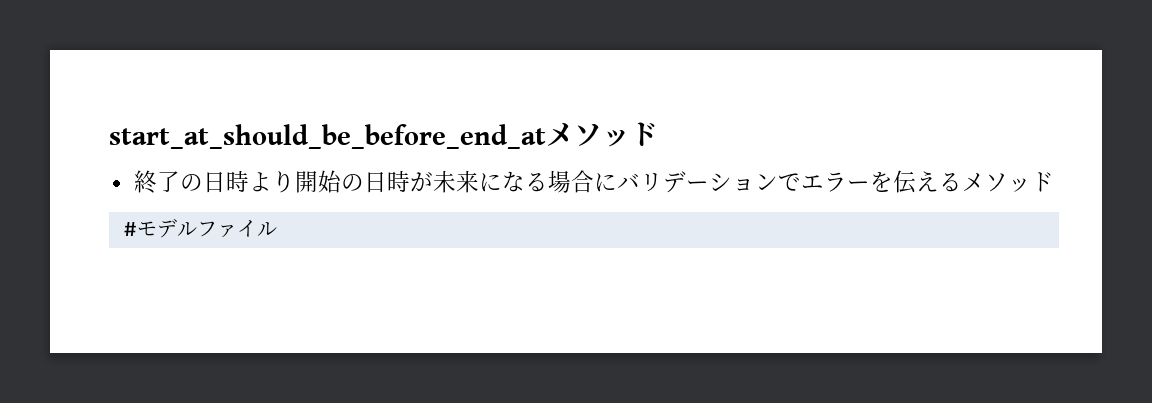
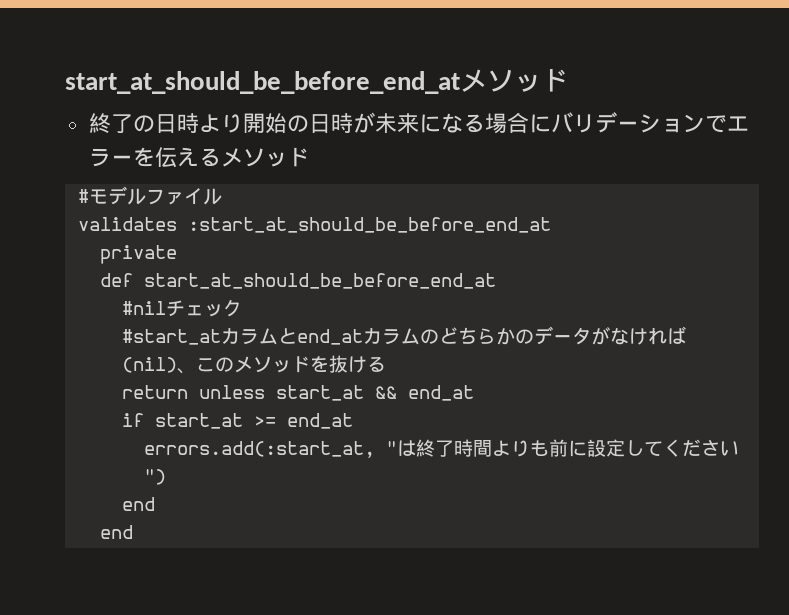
(277, 229) none -> [77,217,551,233] [99,245,177,264] [99,273,496,289] [121,299,242,317] [121,326,686,345] [121,355,386,374] [121,385,474,401] [121,413,353,429] [143,439,739,458] [143,469,166,485] [121,497,155,511] [99,525,133,539] // validates :start_at_should_be_before_end_at // private // def start_at_should_be_before_end_at // #nilチェック // #start_atカラムとend_atカラムのどちらかのデータがなければ(nil)、このメソッドを抜ける // return unless start_at && end_at // if start_at >= end_at // errors.add(:start_at, "は終了時間よりも前に設定してください") // end // end

